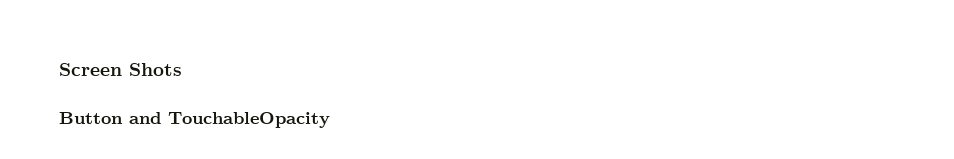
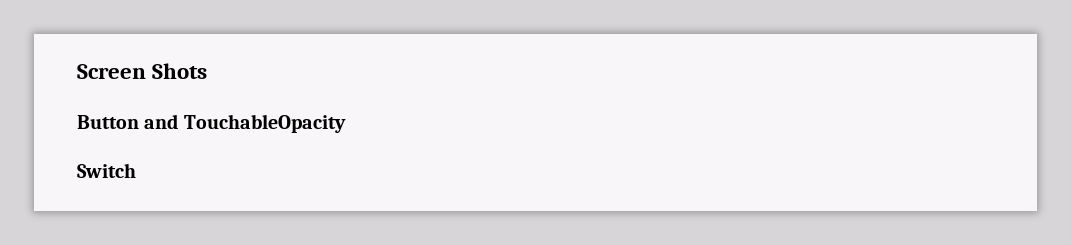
(330, 120) none -> [77,163,136,178] // Switch

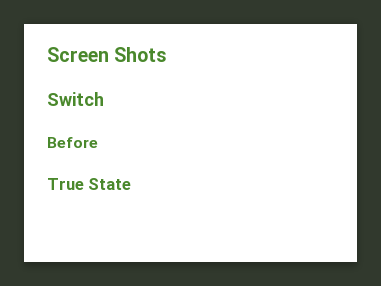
[77,114,346,133] [77,163,136,178] Button and TouchableOpacity // Switch -> [47,92,104,106] [47,137,98,148] [47,178,132,190] Switch // Before // True State

